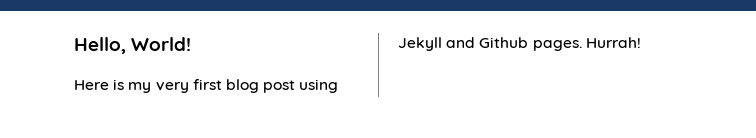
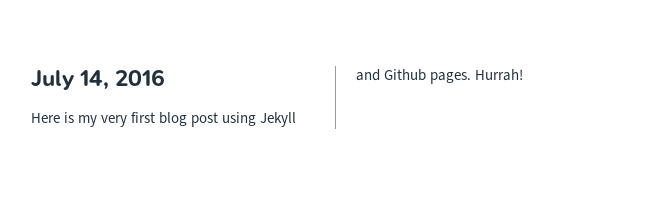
[74,37,192,54] Hello, World! -> [31,69,166,90] July 14, 2016

